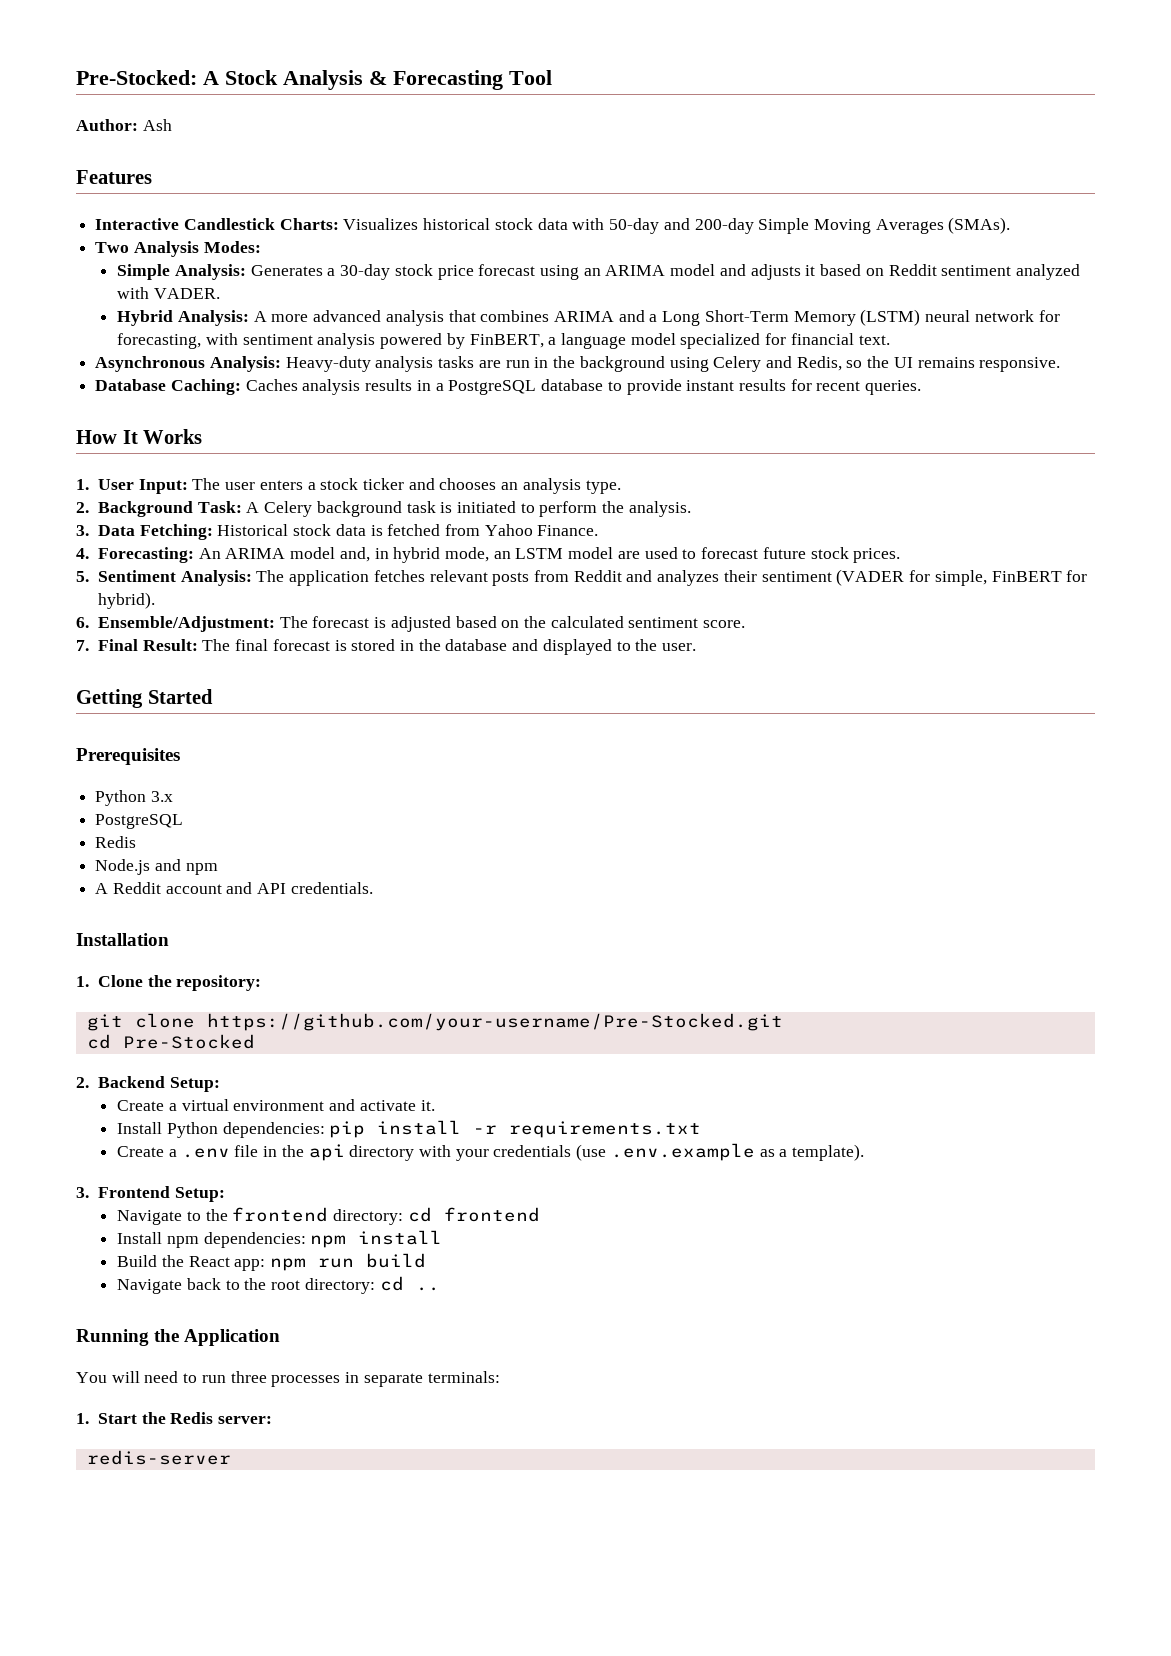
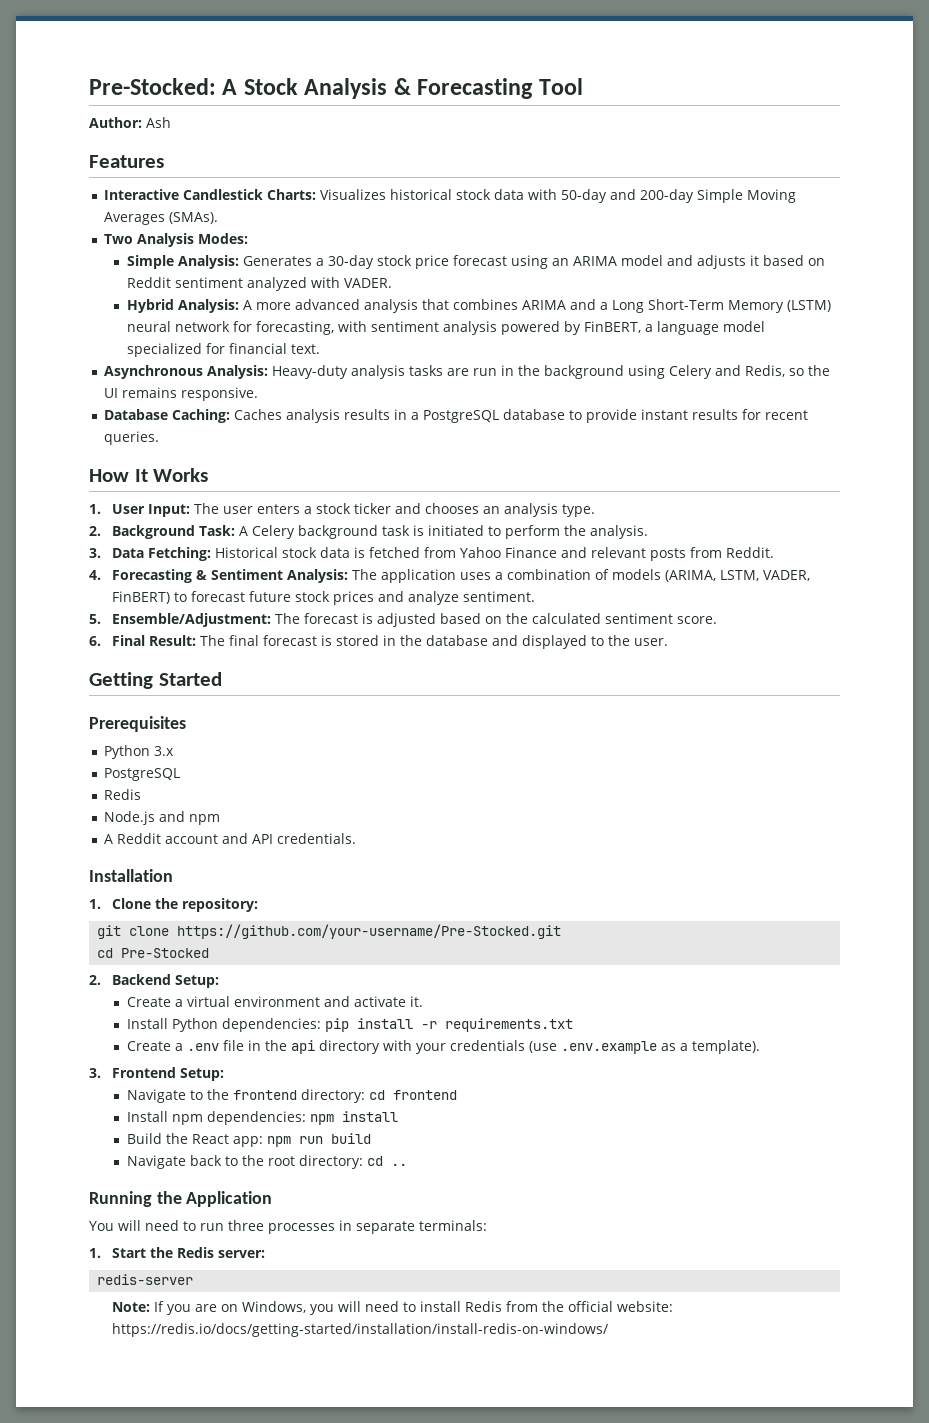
[537,525,599,536] [76,547,901,563] [76,569,1088,586] [97,592,155,609] [76,617,89,628] Finance. // 4. Forecasting: An ARIMA model and, in hybrid mode, an LSTM model are used to forecast future stock prices. // 5. Sentiment Analysis: The application fetches relevant posts from Reddit and analyzes their sentiment (VADER for simple, FinBERT for hybrid). // 6. -> [504,547,774,561] [89,569,810,583] [111,591,535,605] [89,614,101,624] Finance and relevant posts from Reddit. // 4. Forecasting & Sentiment Analysis: The application uses a combination of models (ARIMA, LSTM, VADER, FinBERT) to forecast future stock prices and analyze sentiment. // 5.
[76,640,89,651] 7. -> [89,636,101,646] 6.
(231, 1457) none -> [111,1301,673,1315] [111,1323,608,1337] // Note: If you are on Windows, you will need to install Redis from the official website: https://redis.io/docs/getting-started/installation/install-redis-on-windows/

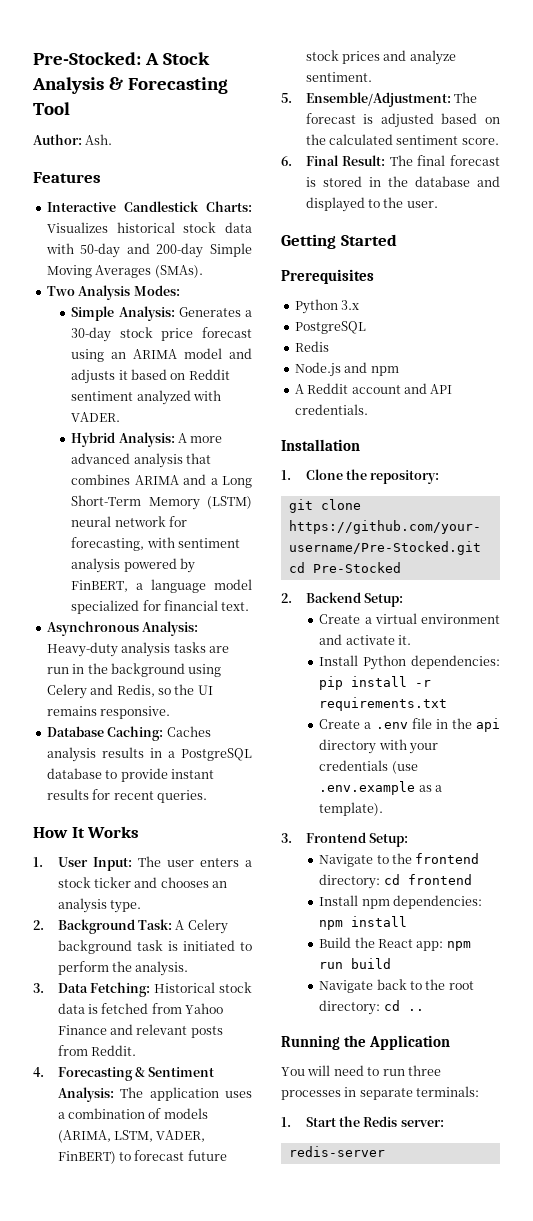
[146,117,171,128] Ash -> [85,134,113,145] Ash.
[111,1301,673,1315] [111,1323,608,1337] // Note: If you are on Windows, you will need to install Redis from the official website: https://redis.io/docs/getting-started/installation/install-redis-on-windows/ -> (385, 1151) none

